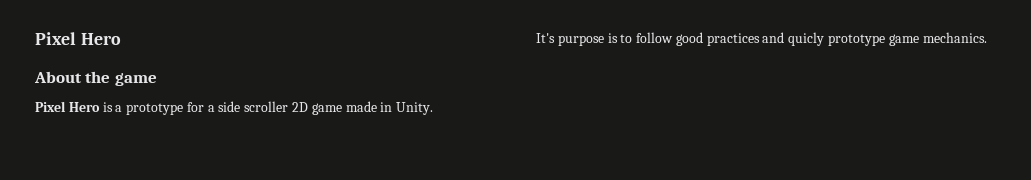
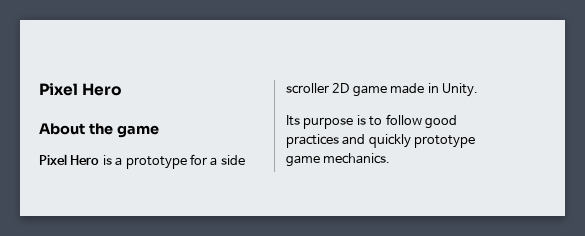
[536,33,555,43] It's -> [286,115,300,126] Its
[788,32,825,46] quicly -> [368,134,411,148] quickly

